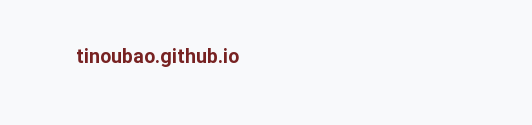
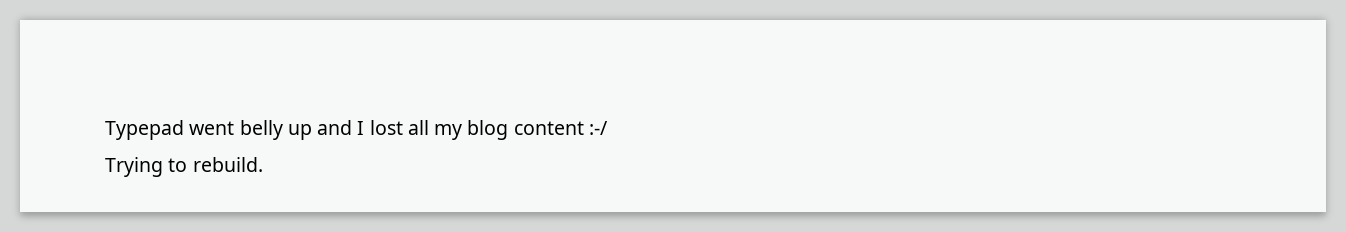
[76,48,239,67] tinoubao.github.io -> [105,120,608,140] [105,157,263,177] Typepad went belly up and I lost all my blog content :-/ // Trying to rebuild.

